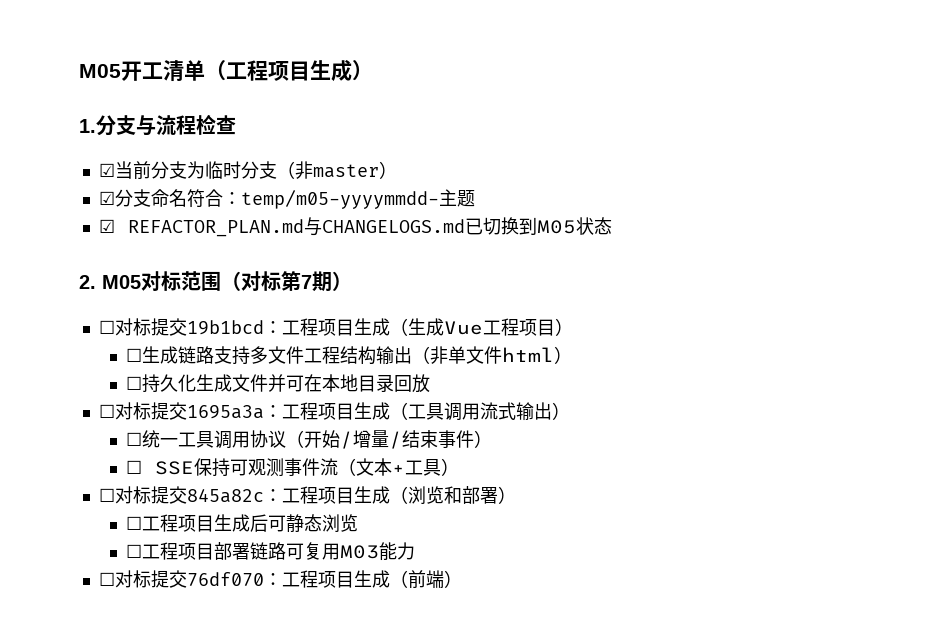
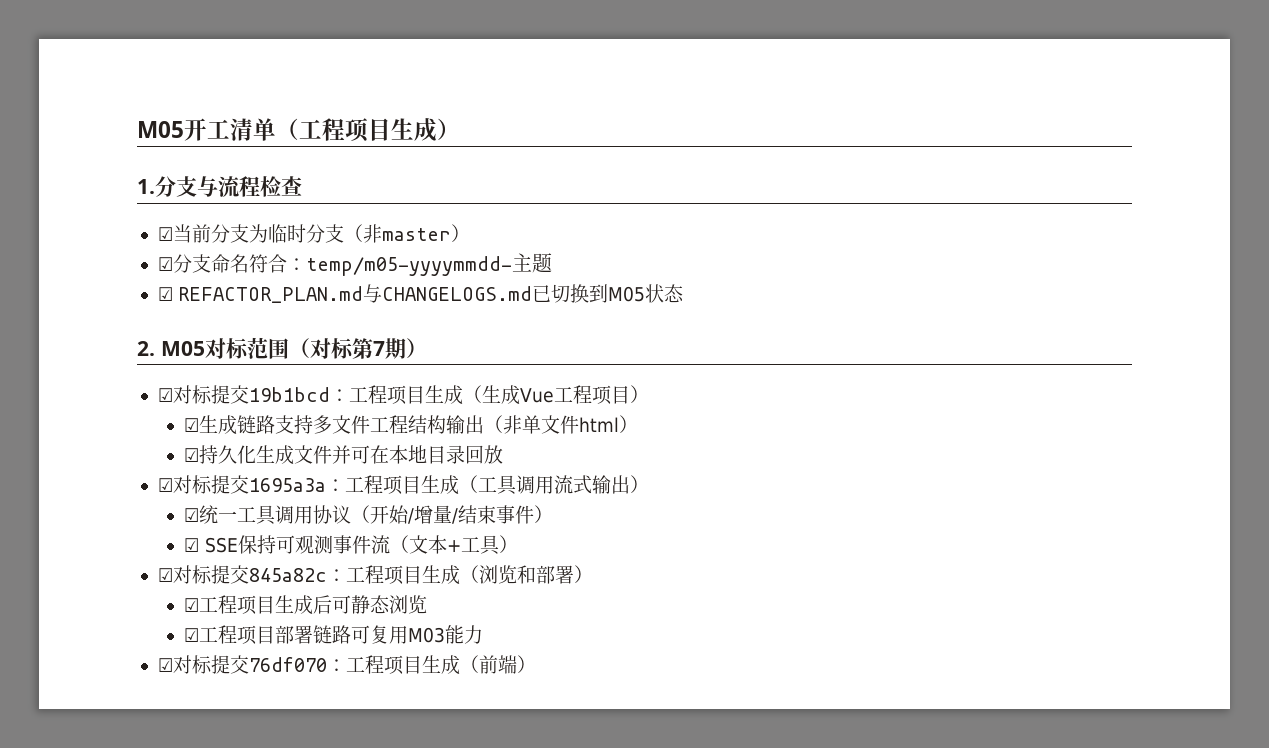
[98,320,115,334] ☐ -> [157,388,173,402] ☑
[126,348,143,362] ☐ -> [184,418,200,432] ☑
[126,376,143,390] ☐ -> [184,448,200,462] ☑
[98,404,115,418] ☐ -> [157,478,173,492] ☑
[126,432,143,446] ☐ -> [184,508,200,522] ☑
[126,460,143,474] ☐ -> [184,538,200,552] ☑
[98,488,115,502] ☐ -> [157,568,173,582] ☑
[126,516,143,530] ☐ -> [184,598,200,612] ☑
[126,544,143,558] ☐ -> [184,628,200,642] ☑
[98,572,115,586] ☐ -> [157,658,173,672] ☑

